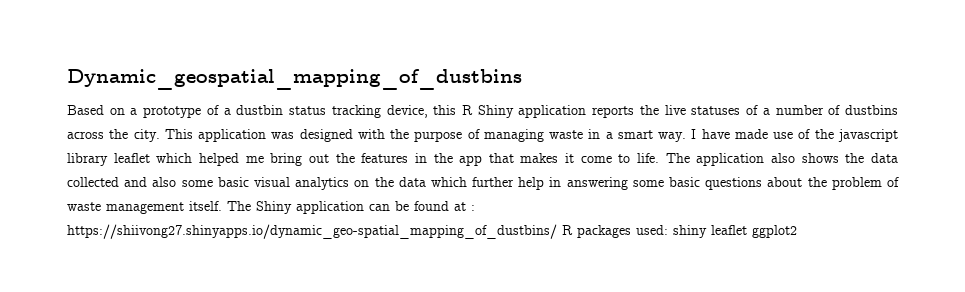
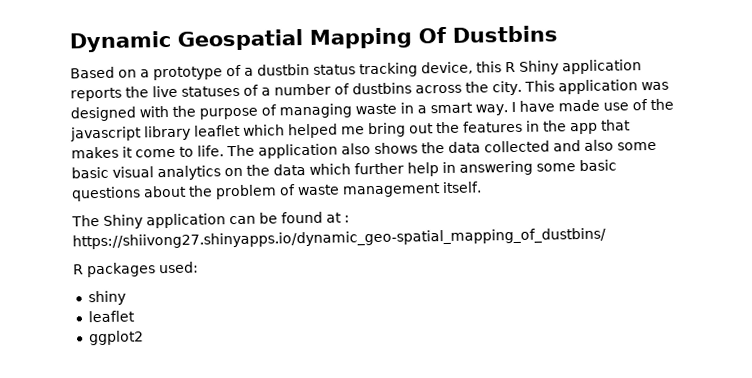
[67,69,522,90] Dynamic_geospatial_mapping_of_dustbins -> [69,25,558,53] Dynamic Geospatial Mapping Of Dustbins
(222, 206) none -> (482, 187) //
(557, 231) none -> (606, 238) //
(668, 230) none -> (199, 267) //
[711,225,747,235] leaflet -> [87,310,135,323] // leaflet //

